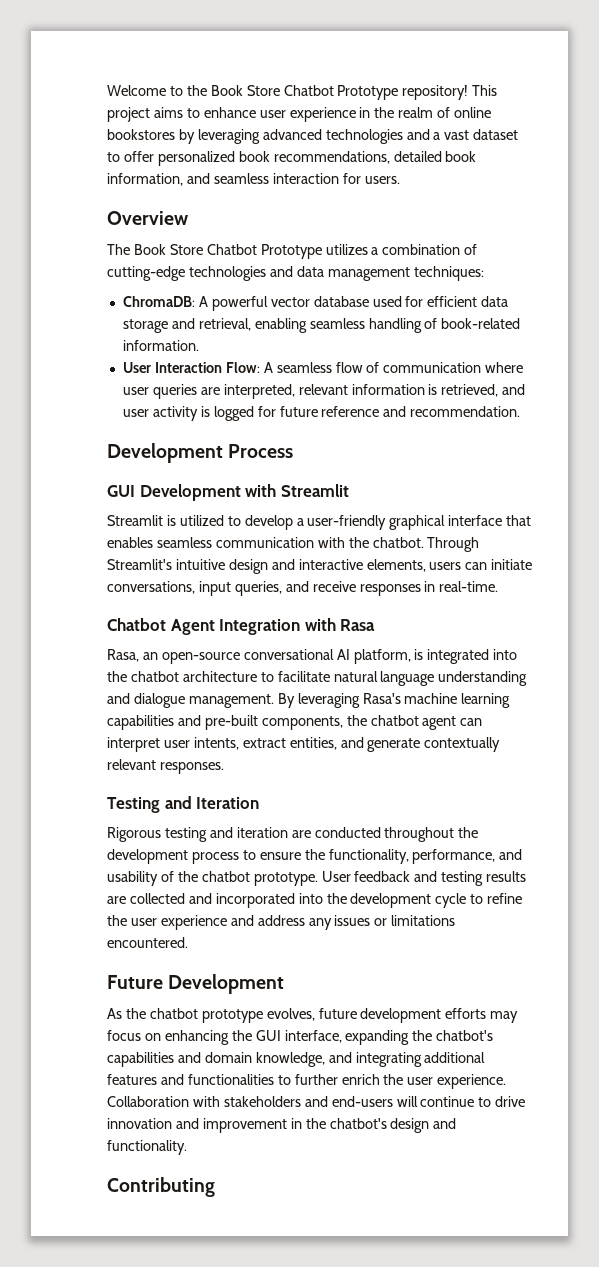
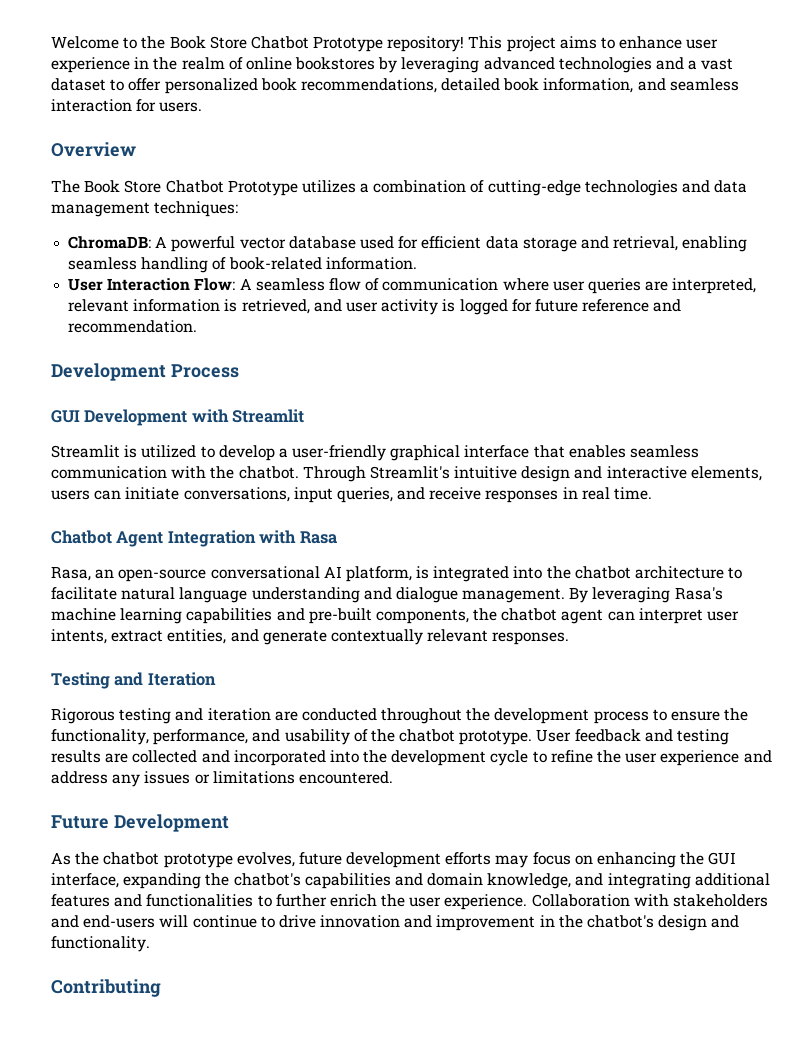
[439,581,499,592] real-time. -> [581,487,653,500] real time.

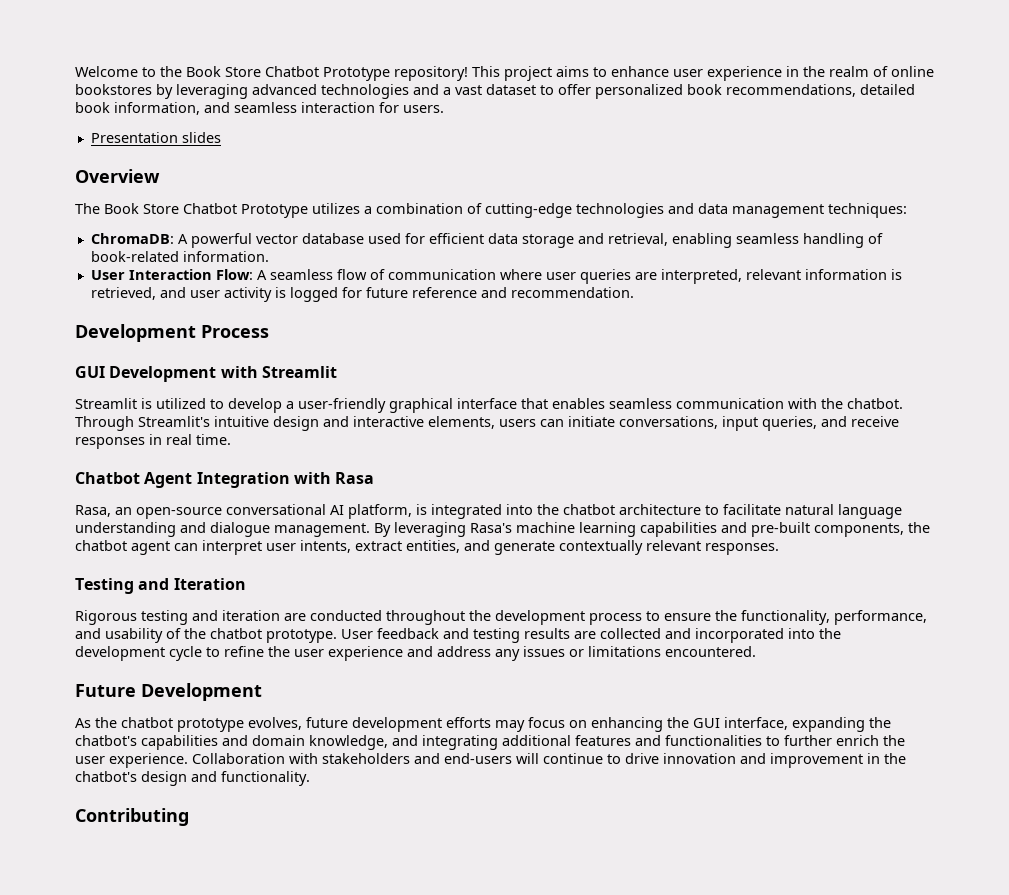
(203, 107) none -> [90,132,221,143] // Presentation slides

